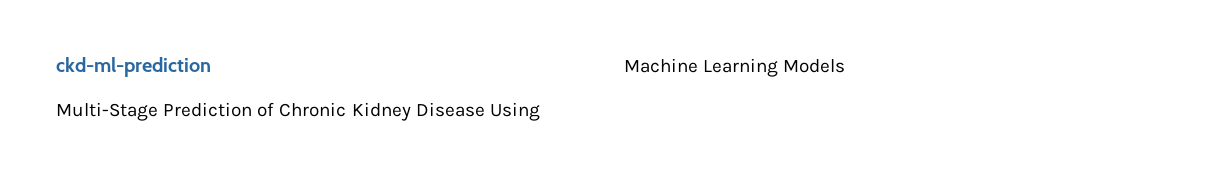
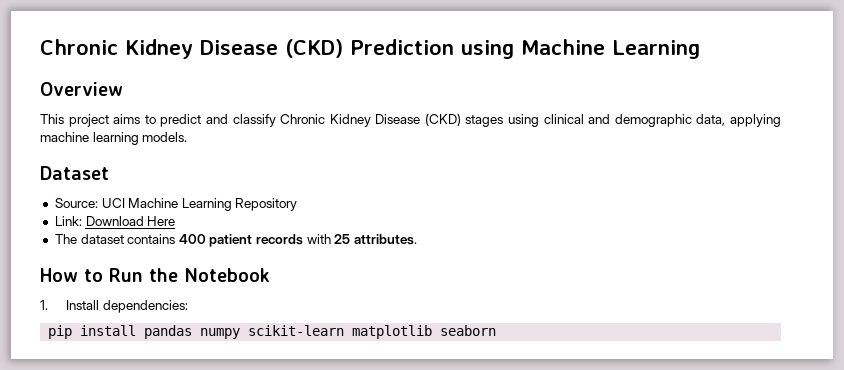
[56,57,211,77] [56,102,540,121] [624,58,846,77] ckd-ml-prediction // Multi-Stage Prediction of Chronic Kidney Disease Using Machine Learning Models -> [40,39,700,59] [40,82,123,96] [40,113,781,127] [40,132,188,145] [40,166,109,180] [54,198,298,211] [54,216,176,226] [54,234,418,247] [40,268,270,282] [40,300,189,313] [48,325,497,339] Chronic Kidney Disease (CKD) Prediction using Machine Learning // Overview // This project aims to predict and classify Chronic Kidney Disease (CKD) stages using clinical and demographic data, applying machine learning models. // Dataset // Source: UCI Machine Learning Repository // Link: Download Here // The dataset contains 400 patient records with 25 attributes. // How to Run the Notebook // 1. Install dependencies: // pip install pandas numpy scikit-learn matplotlib seaborn

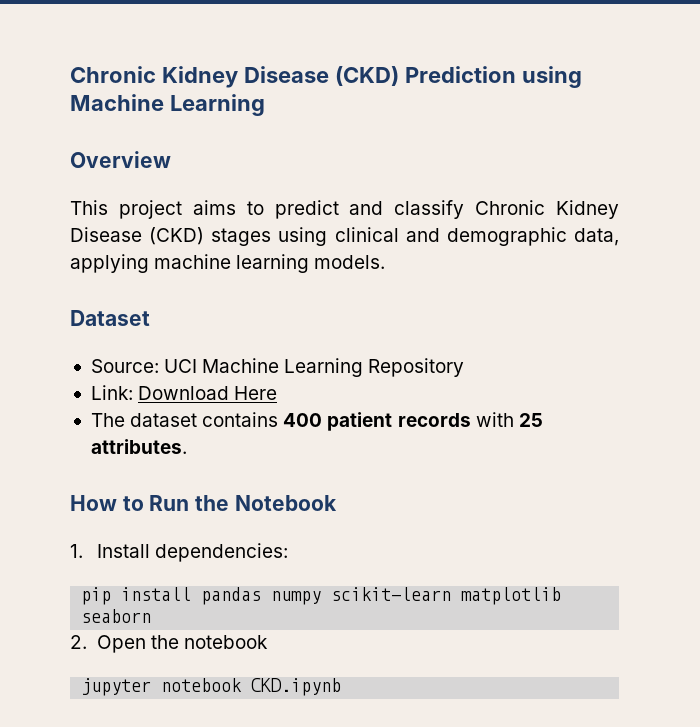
(497, 330) none -> [70,635,269,653] [81,678,342,696] // 2. Open the notebook // jupyter notebook CKD.ipynb

